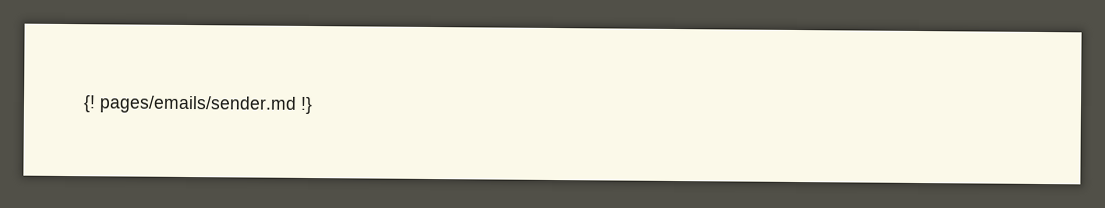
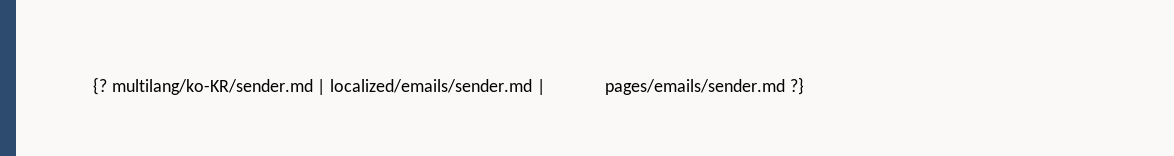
[83,95,313,115] {! pages/emails/sender.md !} -> [93,77,804,95] {? multilang/ko-KR/sender.md | localized/emails/sender.md | pages/emails/sender.md ?}

